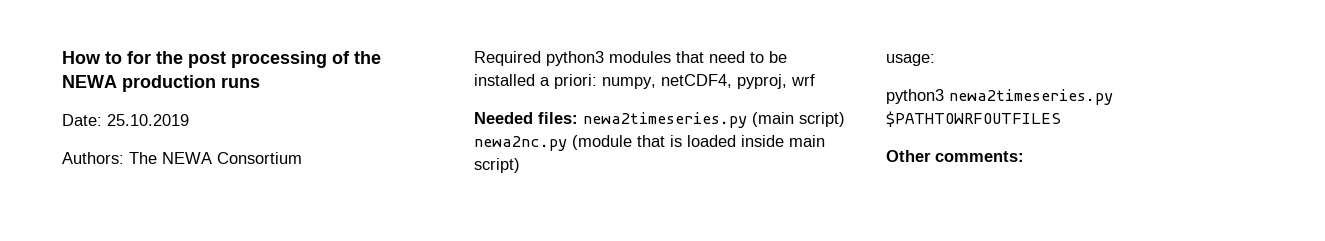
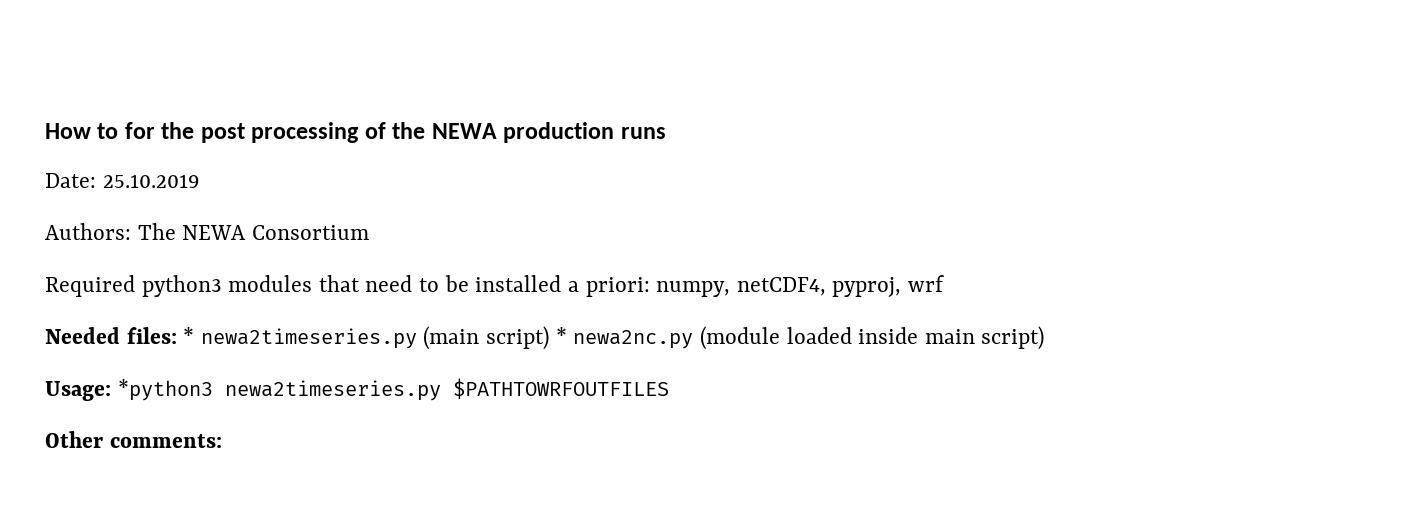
(578, 118) none -> [183,327,195,344] *
(845, 119) none -> [555,327,567,344] *
[637,135,682,147] that is -> (780, 338) none
[886,54,935,66] [886,89,944,104] usage: // python3 -> [45,379,213,401] Usage: *python3

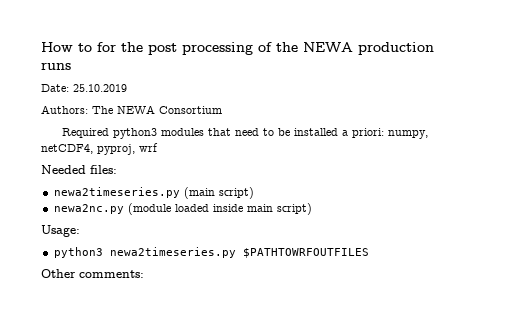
[183,327,195,344] * -> (117, 169) //
[555,327,567,344] * -> (254, 193) //
[117,379,213,401] *python3 -> [53,247,103,258] // python3

